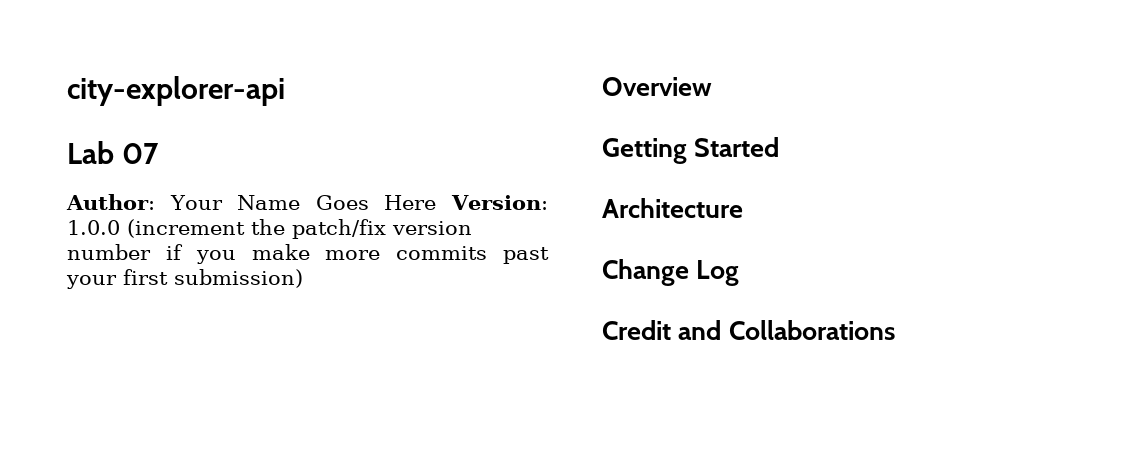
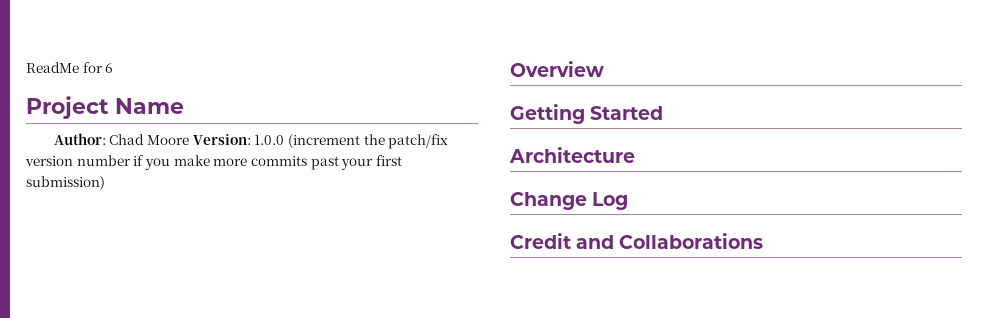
[67,76,285,106] [67,141,160,164] [66,194,437,210] city-explorer-api // Lab 07 // Author: Your Name Goes Here -> [26,62,114,73] [26,96,184,119] [53,133,189,145] ReadMe for 6 // Project Name // Author: Chad Moore

